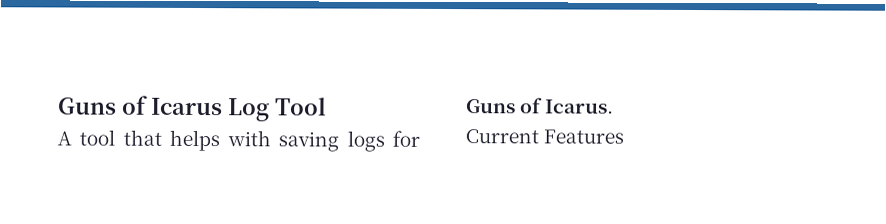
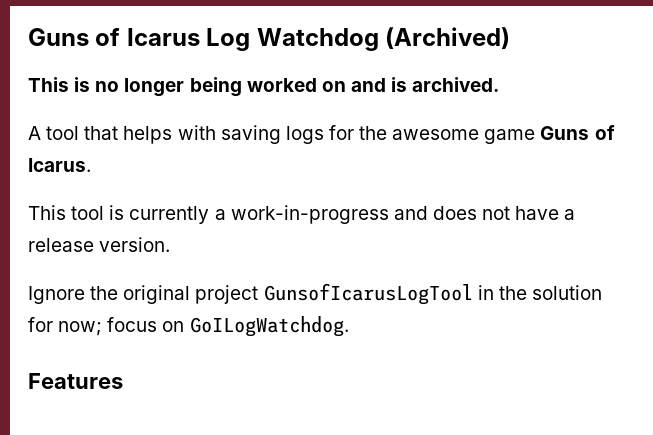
[274,97,327,116] Tool -> [256,27,511,51] [28,77,500,97] Watchdog (Archived) // This is no longer being worked on and is archived.
(420, 138) none -> [359,126,536,144] the awesome game
[465,129,539,144] Current -> [28,205,576,224] [28,237,171,252] [28,283,602,305] [28,316,349,337] This tool is currently a work-in-progress and does not have a release version. // Ignore the original project GunsofIcarusLogTool in the solution for now; focus on GoILogWatchdog. //

